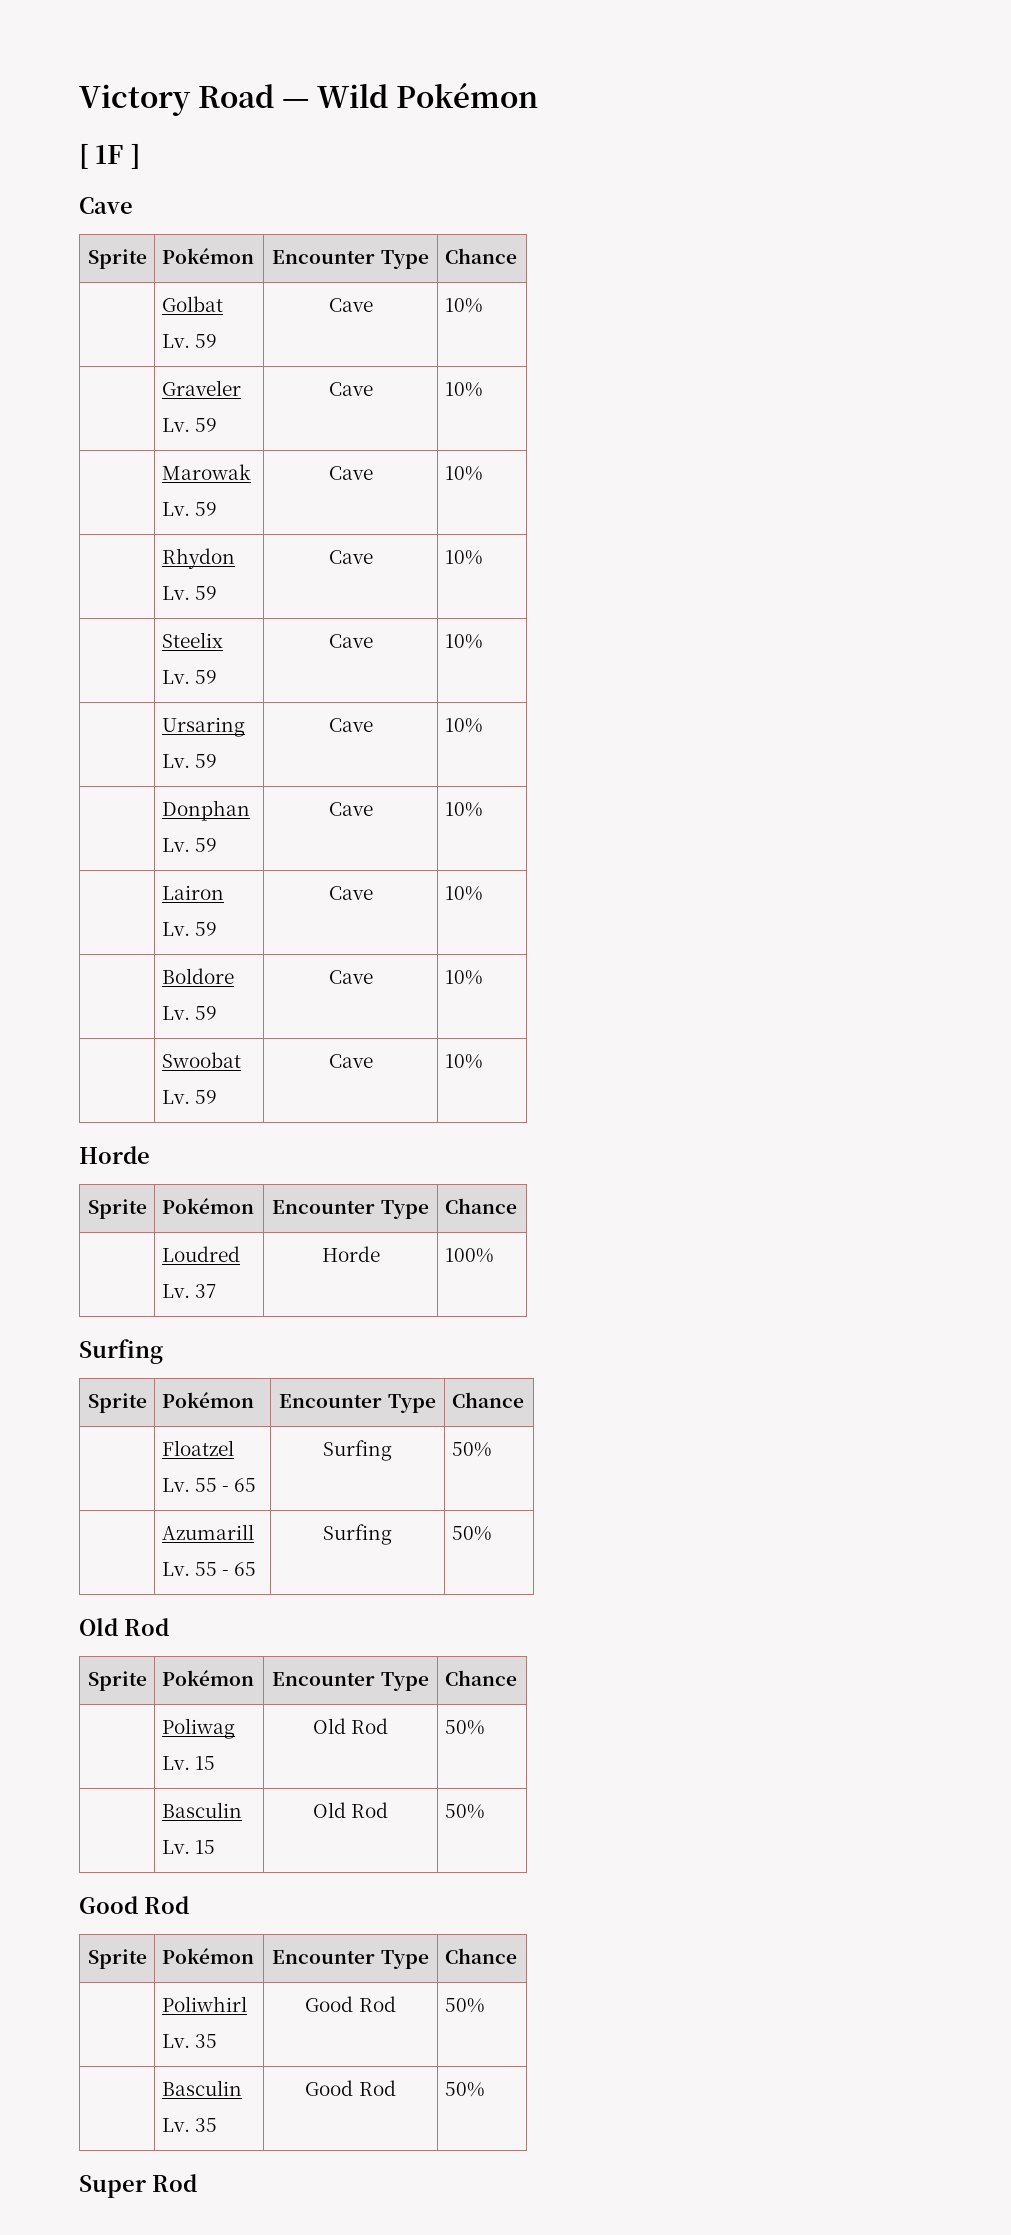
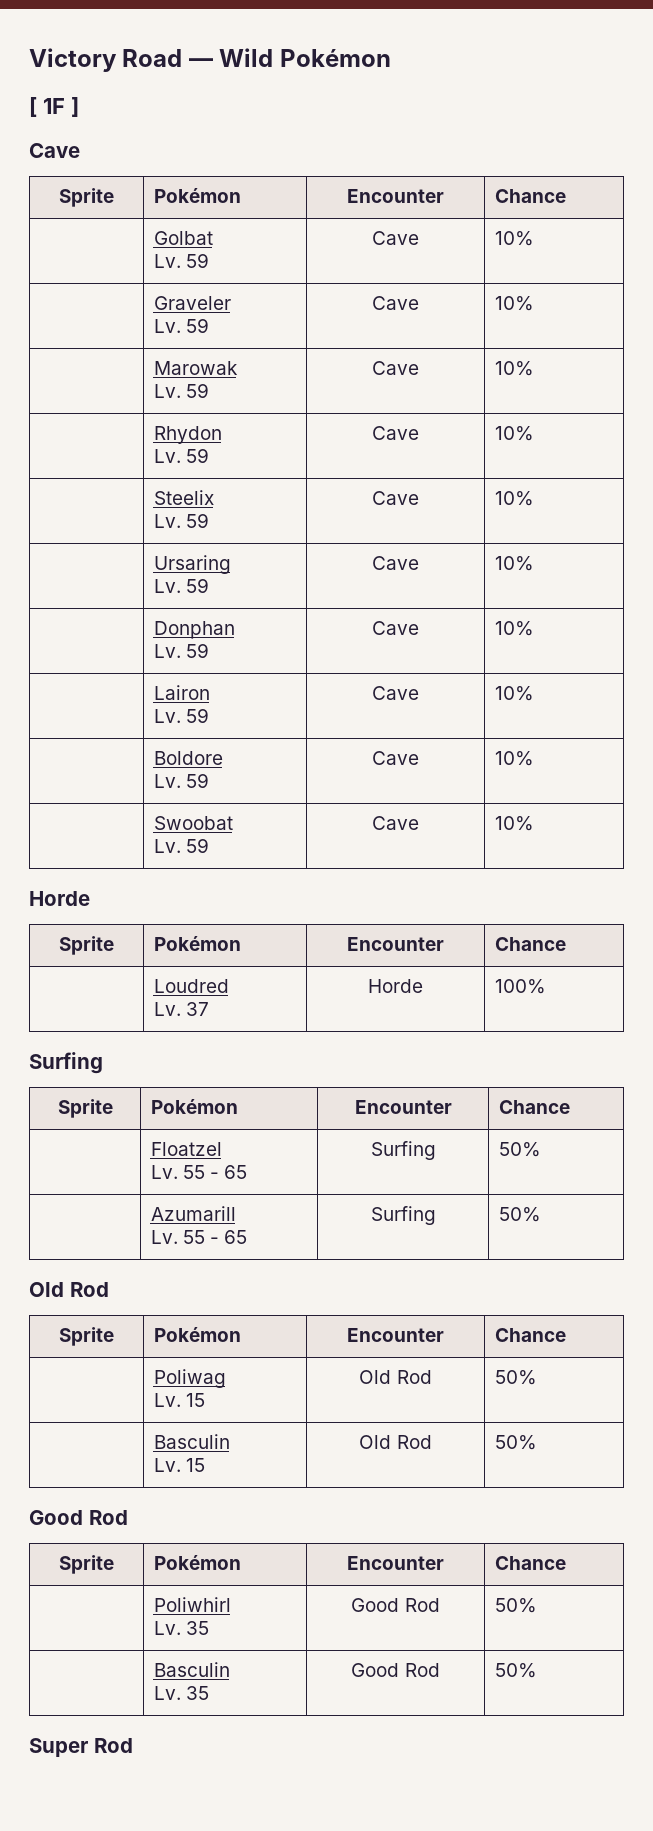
[380,250,429,269] Type -> (444, 196) none
[380,1200,429,1219] Type -> (444, 944) none
[387,1394,436,1413] Type -> (452, 1107) none
[380,1672,429,1691] Type -> (444, 1335) none
[380,1950,429,1969] Type -> (444, 1563) none

